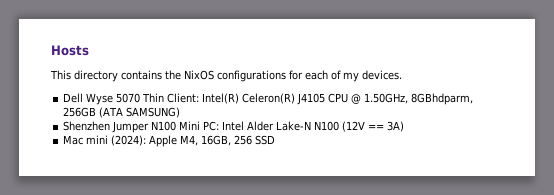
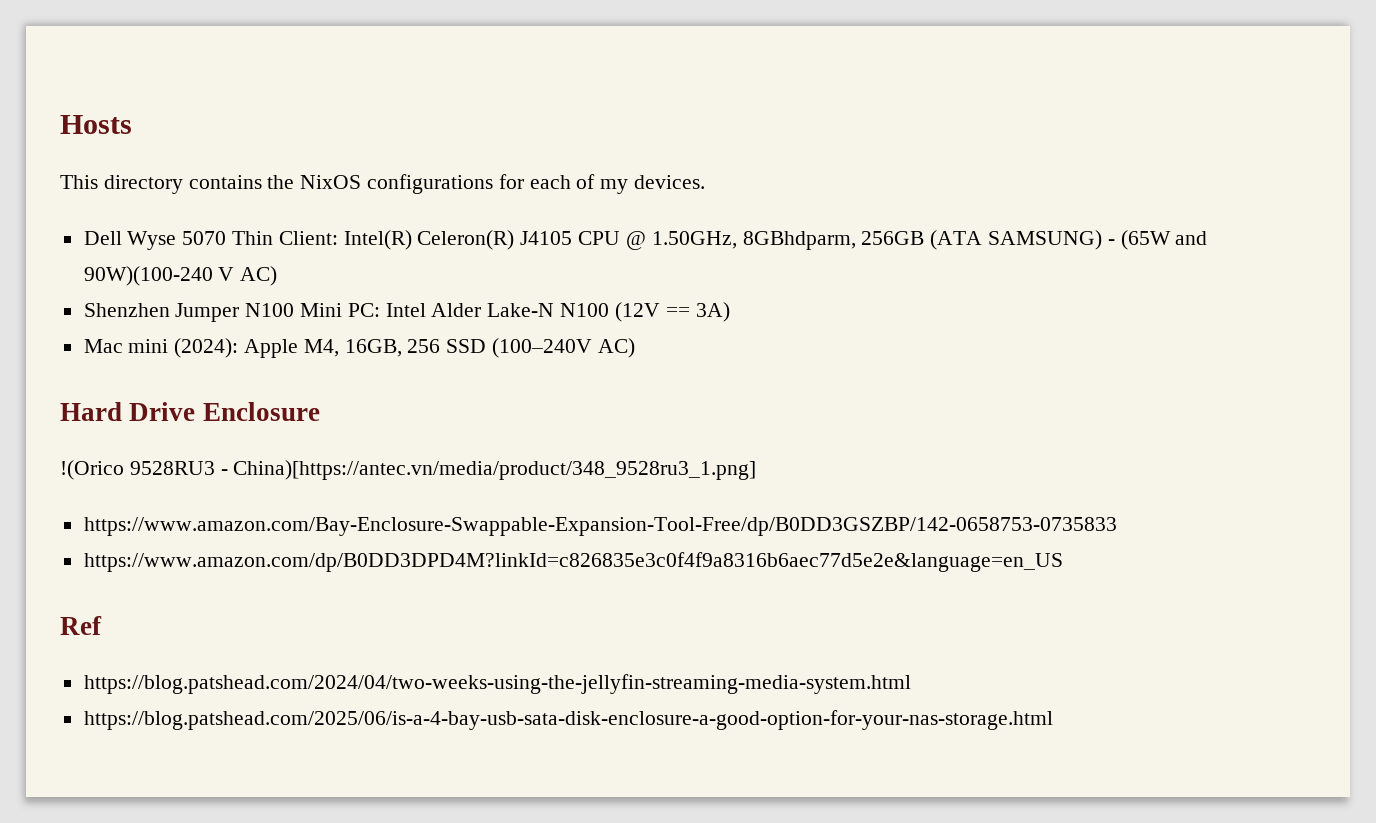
(181, 112) none -> [1107,230,1208,250] [83,266,278,286] - (65W and 90W)(100-240 V AC)
(276, 140) none -> [492,338,635,358] [60,402,320,421] [60,460,757,480] [83,517,1117,536] [83,552,1063,572] [60,616,102,635] [83,674,911,694] [83,710,1053,730] (100–240V AC) // Hard Drive Enclosure // !(Orico 9528RU3 - China)[https://antec.vn/media/product/348_9528ru3_1.png] // https://www.amazon.com/Bay-Enclosure-Swappable-Expansion-Tool-Free/dp/B0DD3GSZBP/142-0658753-0735833 // https://www.amazon.com/dp/B0DD3DPD4M?linkId=c826835e3c0f4f9a8316b6aec77d5e2e&language=en_US // Ref // https://blog.patshead.com/2024/04/two-weeks-using-the-jellyfin-streaming-media-system.html // https://blog.patshead.com/2025/06/is-a-4-bay-usb-sata-disk-enclosure-a-good-option-for-your-nas-storage.html

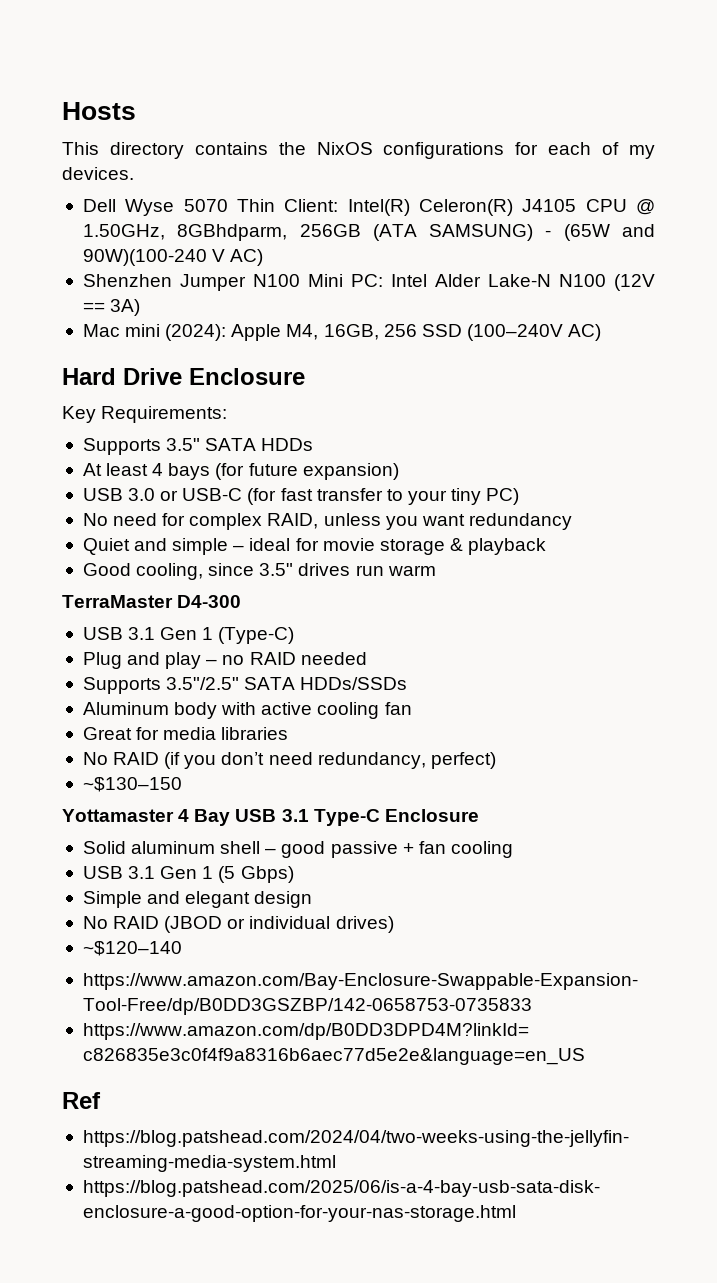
[60,460,757,480] !(Orico 9528RU3 - China)[https://antec.vn/media/product/348_9528ru3_1.png] -> [62,406,228,423] [82,438,314,455] [82,463,399,480] [82,488,520,505] [82,513,572,530] [82,538,547,555] [82,563,436,580] [62,595,242,608] [82,627,295,644] [82,652,367,669] [82,677,408,694] [82,702,412,719] [82,727,289,740] [82,752,496,769] [82,777,182,792] [62,809,479,826] [82,841,513,858] [82,866,294,883] [82,891,313,908] [82,916,394,933] [82,941,182,956] Key Requirements: // Supports 3.5" SATA HDDs // At least 4 bays (for future expansion) // USB 3.0 or USB-C (for fast transfer to your tiny PC) // No need for complex RAID, unless you want redundancy // Quiet and simple – ideal for movie storage & playback // Good cooling, since 3.5" drives run warm // TerraMaster D4-300 // USB 3.1 Gen 1 (Type-C) // Plug and play – no RAID needed // Supports 3.5"/2.5" SATA HDDs/SSDs // Aluminum body with active cooling fan // Great for media libraries // No RAID (if you don’t need redundancy, perfect) // ~$130–150 // Yottamaster 4 Bay USB 3.1 Type-C Enclosure // Solid aluminum shell – good passive + fan cooling // USB 3.1 Gen 1 (5 Gbps) // Simple and elegant design // No RAID (JBOD or individual drives) // ~$120–140

